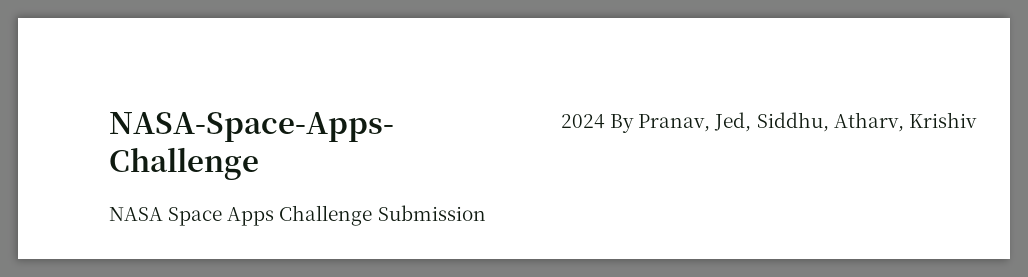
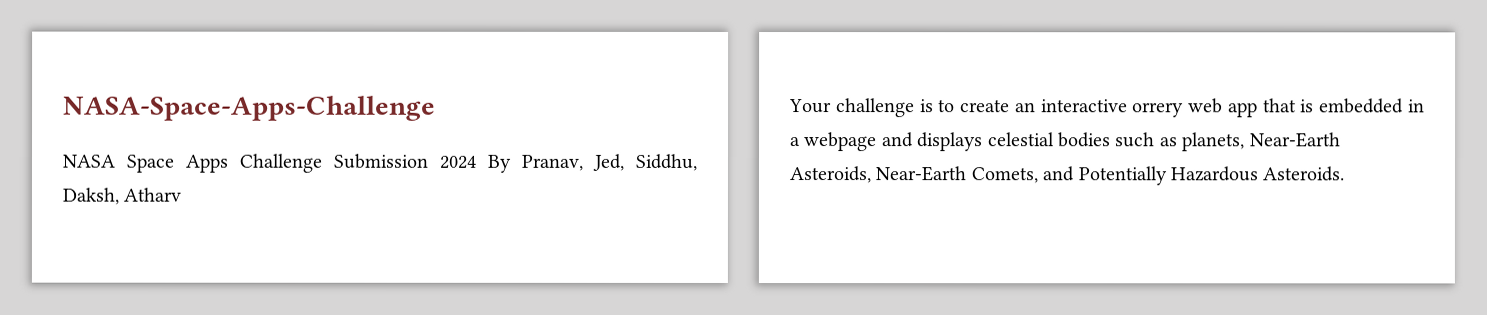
[833,112,977,132] Atharv, Krishiv -> [62,187,182,205] [789,98,1425,118] [790,132,1341,152] [789,166,1345,186] Daksh, Atharv // Your challenge is to create an interactive orrery web app that is embedded in a webpage and displays celestial bodies such as planets, Near-Earth Asteroids, Near-Earth Comets, and Potentially Hazardous Asteroids.

